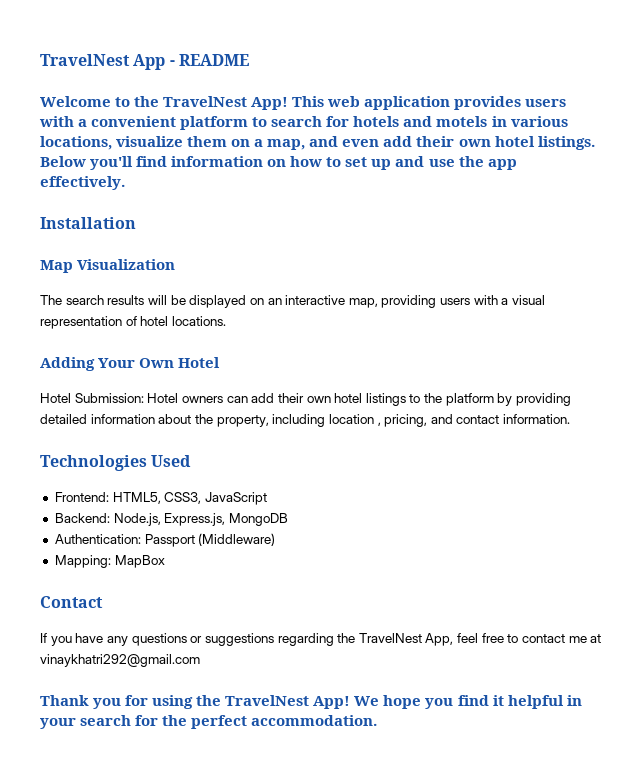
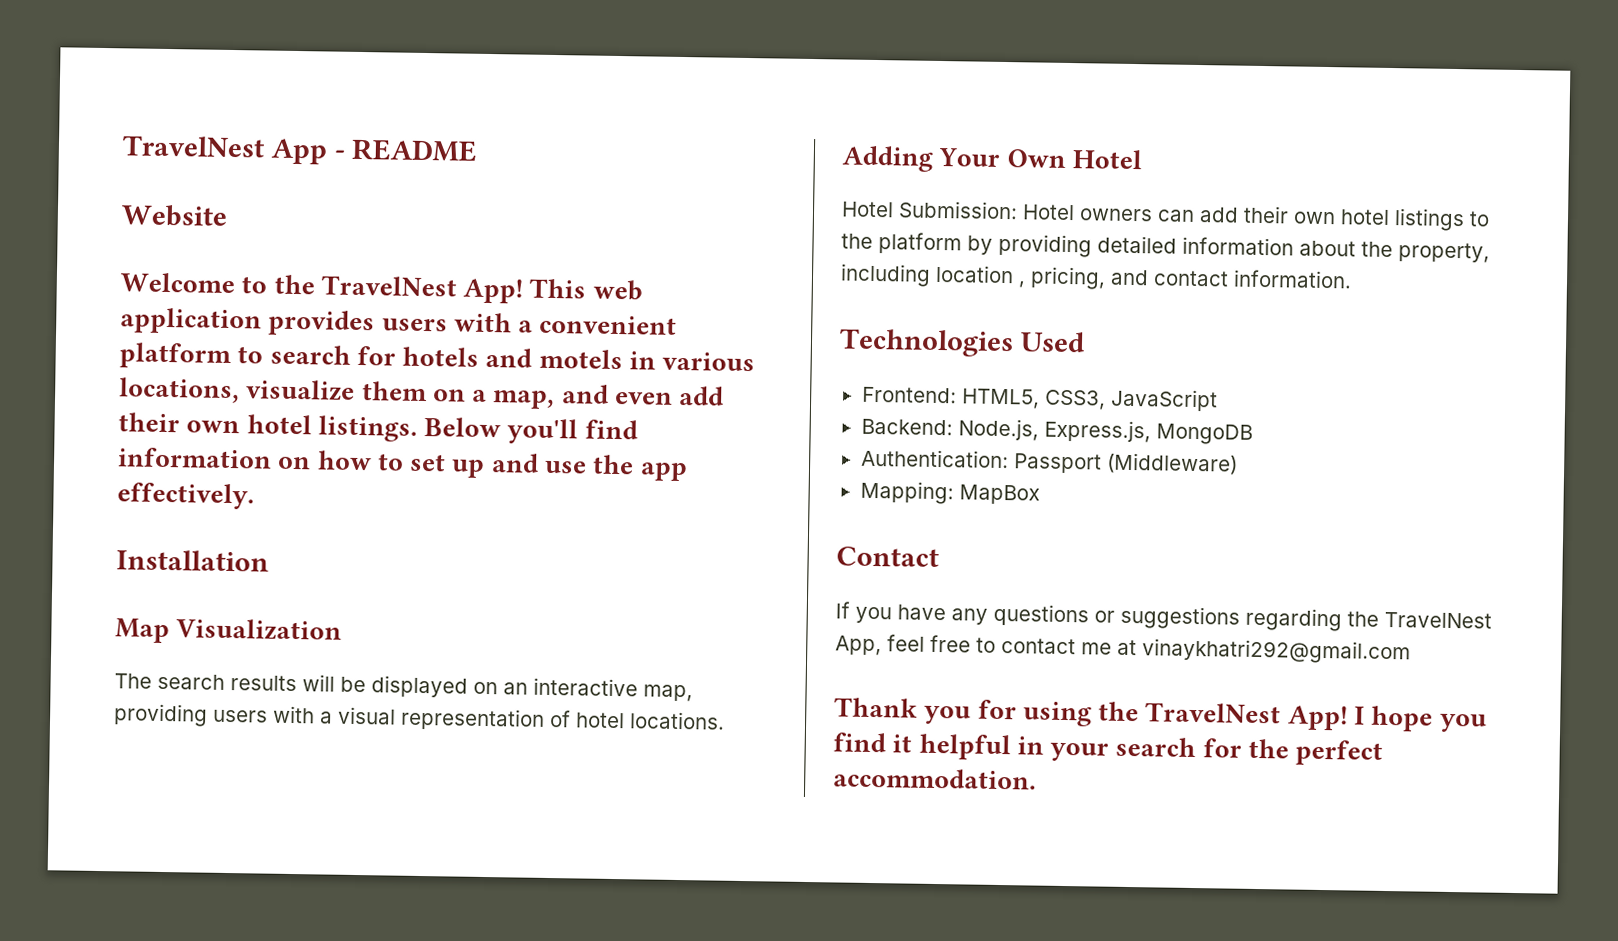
(249, 60) none -> [121,204,228,227] // Website
[354,696,380,706] We -> [1354,706,1366,725] I

